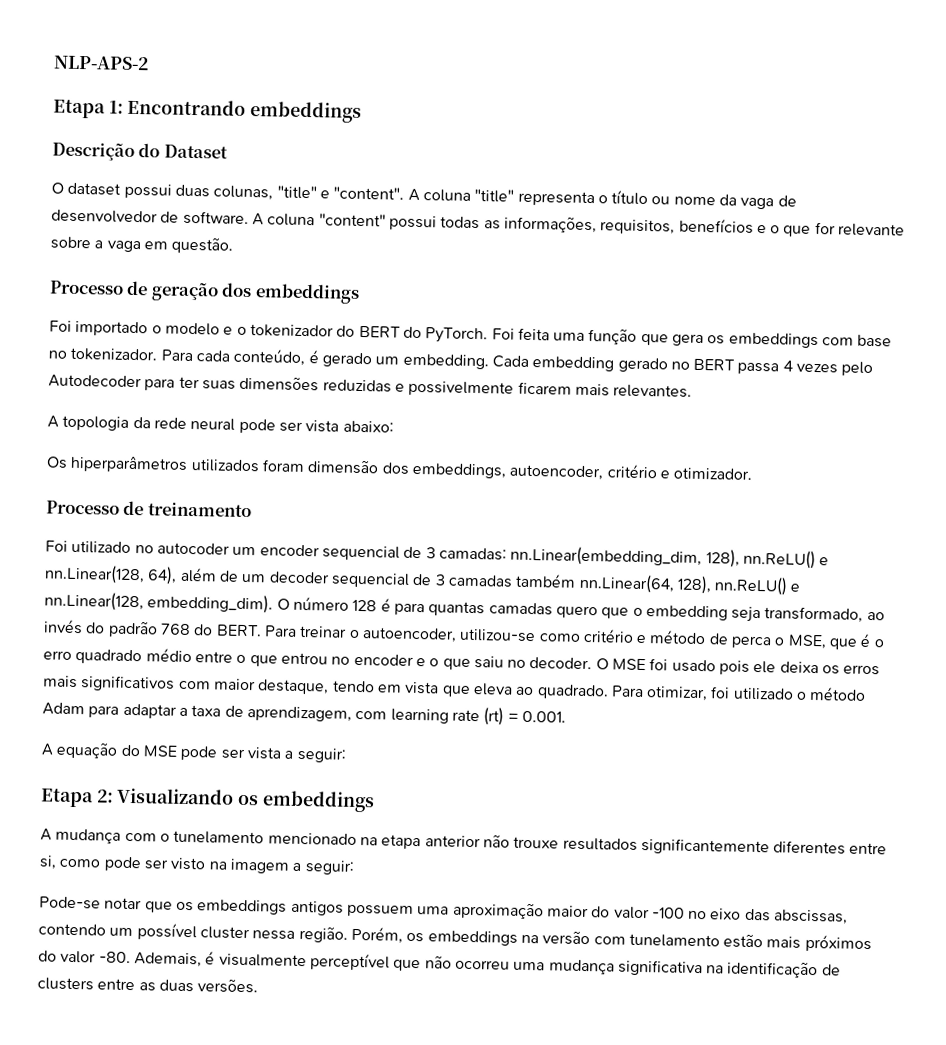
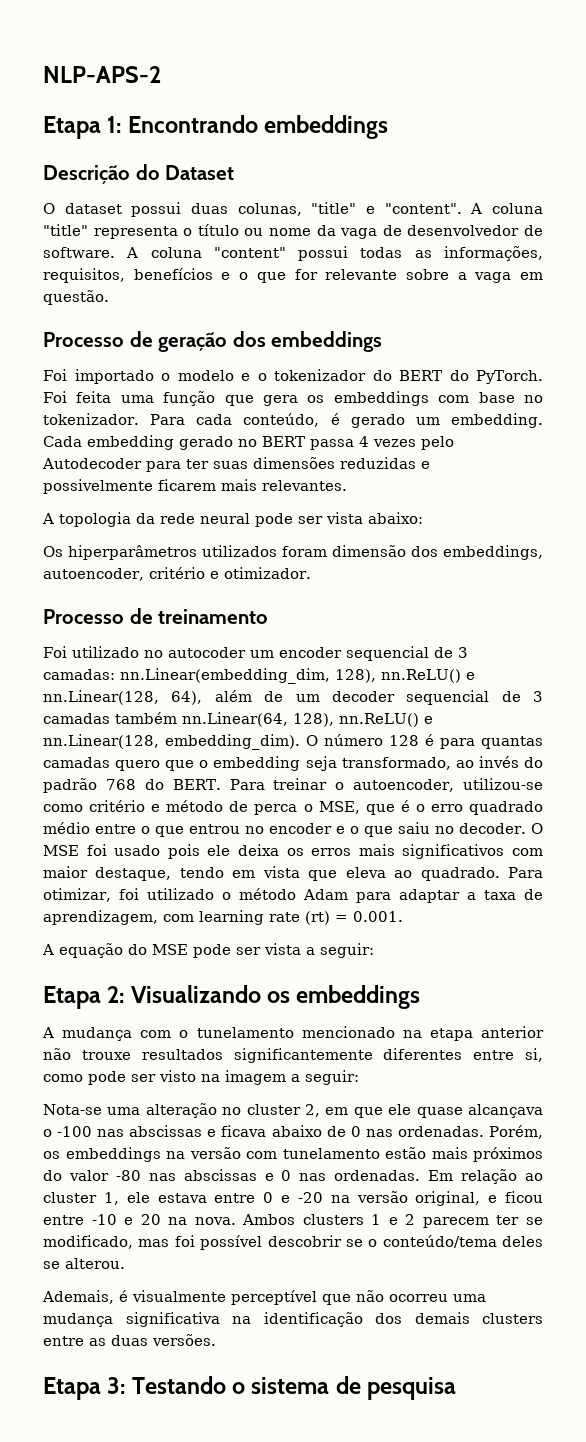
[39,896,849,925] [38,923,348,943] Pode-se notar que os embeddings antigos possuem uma aproximação maior do valor -100 no eixo das abscissas, contendo um possível cluster nessa região. -> [43,1103,543,1118] [43,1125,484,1137] Nota-se uma alteração no cluster 2, em que ele quase alcançava o -100 nas abscissas e ficava abaixo de 0 nas ordenadas.
[98,951,131,964] -80. -> [115,1169,544,1184] [43,1191,543,1206] [43,1214,543,1228] [43,1235,543,1250] [43,1258,125,1269] -80 nas abscissas e 0 nas ordenadas. Em relação ao cluster 1, ele estava entre 0 e -20 na versão original, e ficou entre -10 e 20 na nova. Ambos clusters 1 e 2 parecem ter se modificado, mas foi possível descobrir se o conteúdo/tema deles se alterou. //
[821,964,841,976] de -> [375,1312,470,1324] dos demais
(259, 986) none -> [43,1376,457,1400] // Etapa 3: Testando o sistema de pesquisa

